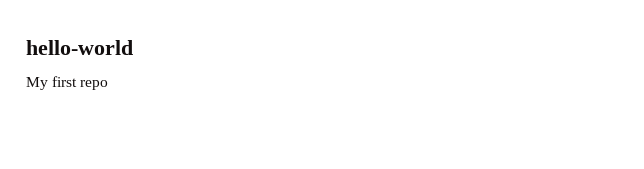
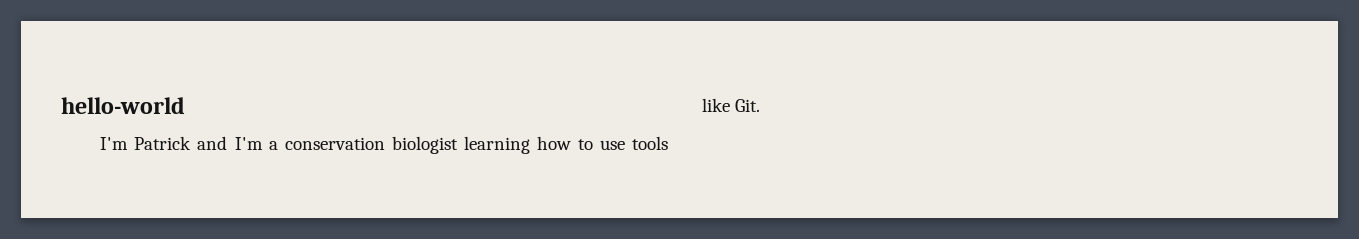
[26,76,109,90] My first repo -> [100,136,669,154] [702,98,761,112] I'm Patrick and I'm a conservation biologist learning how to use tools like Git.

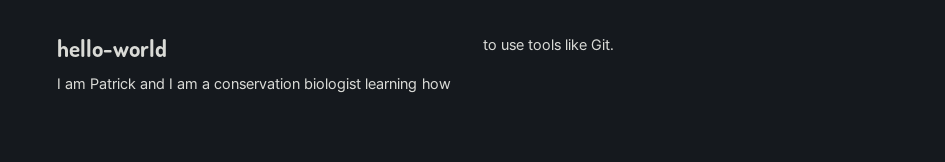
[100,136,263,150] I'm Patrick and I'm -> [57,78,199,90] I am Patrick and I am

